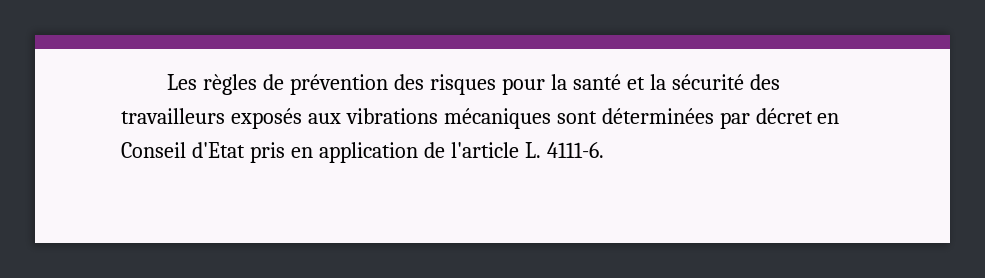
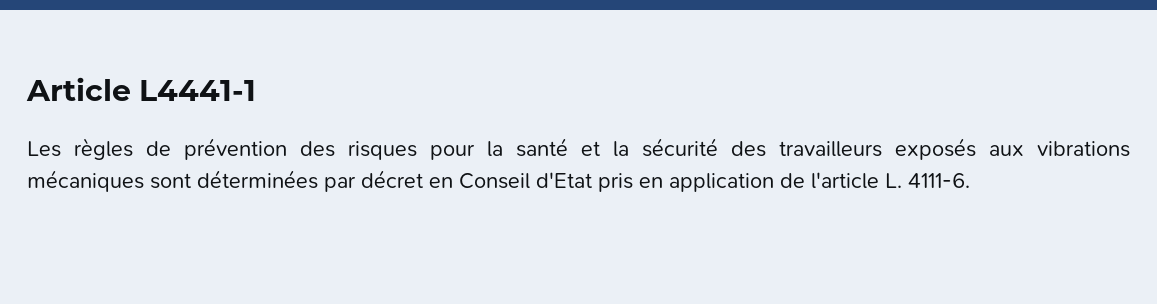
(167, 82) none -> [26,77,257,101] Article L4441-1 //

